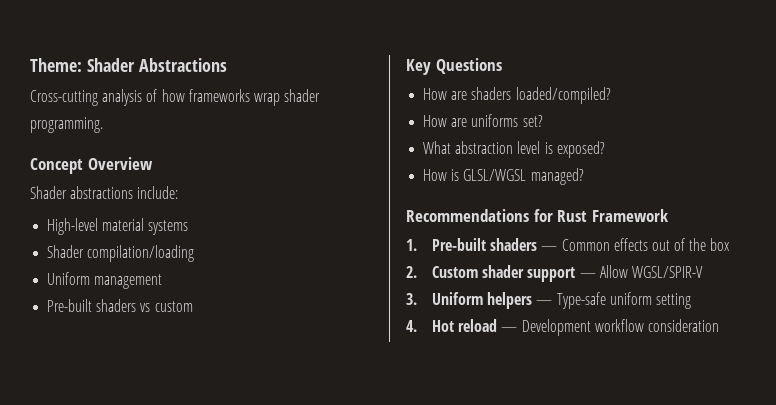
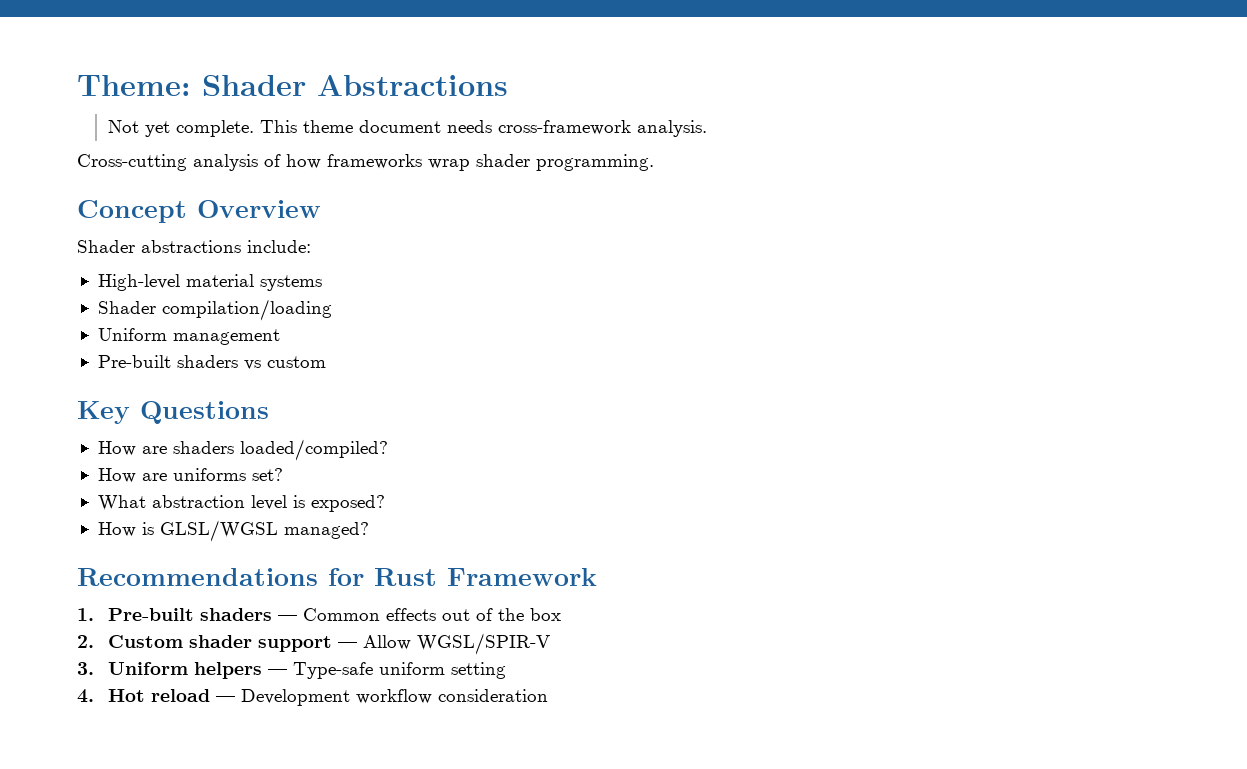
(227, 65) none -> [107,120,707,137] // Not yet complete. This theme document needs cross-framework analysis.

